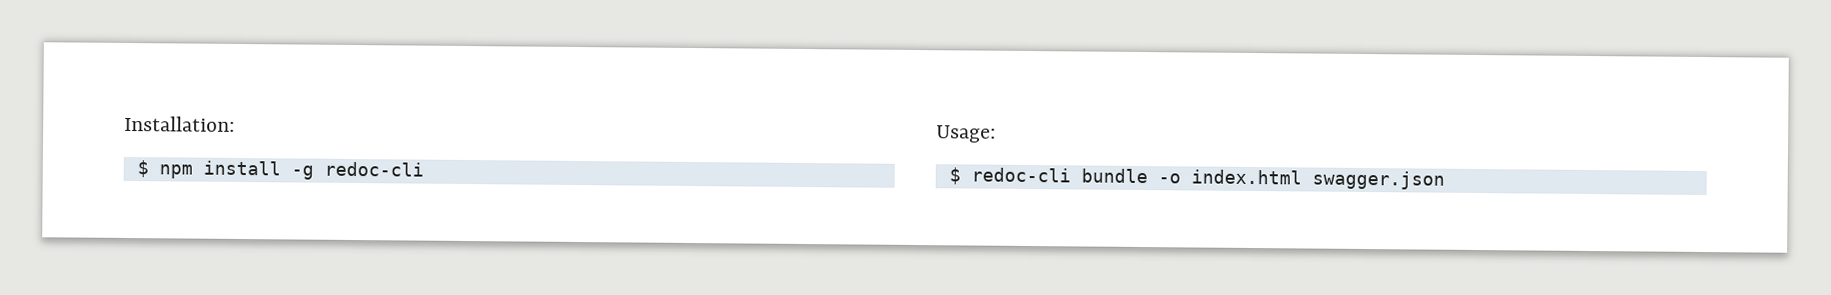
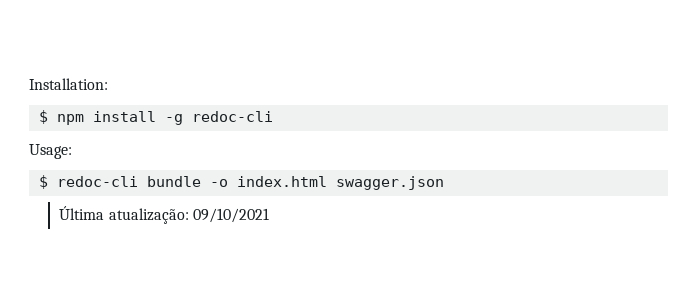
(1445, 180) none -> [59,206,269,224] // Última atualização: 09/10/2021

